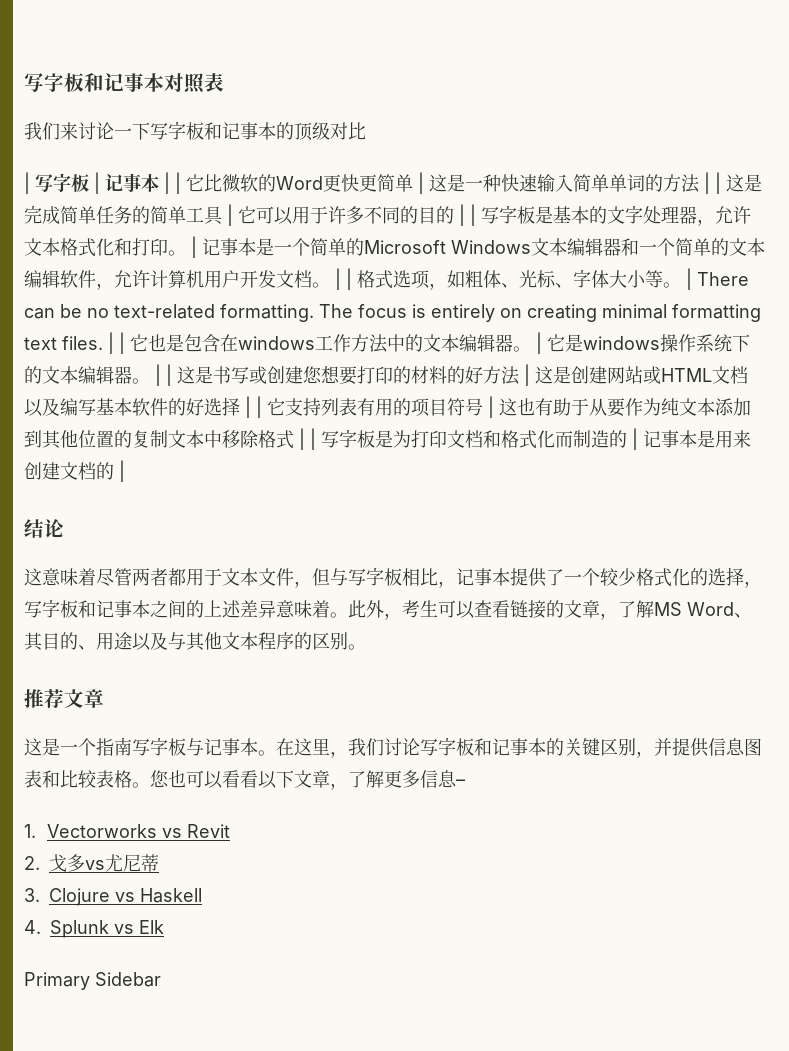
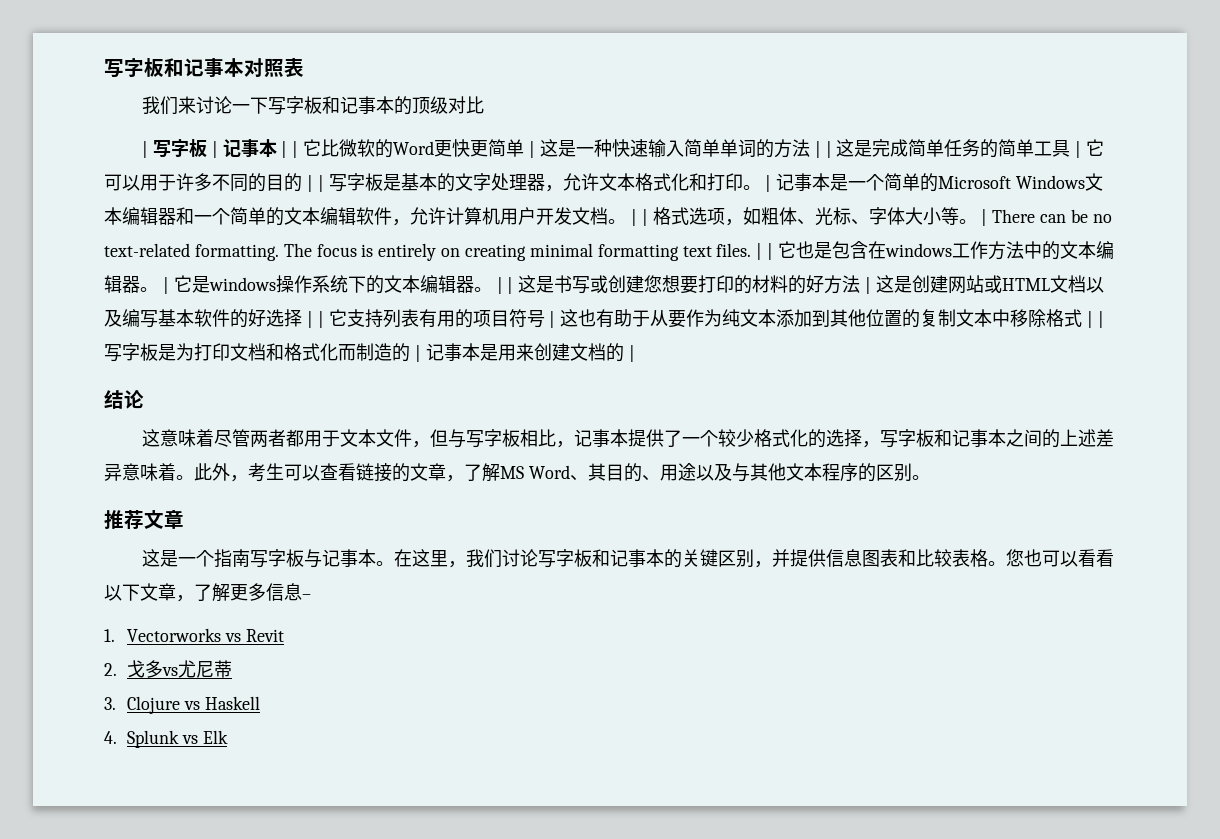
[24,972,161,990] // Primary Sidebar -> (228, 737) none

